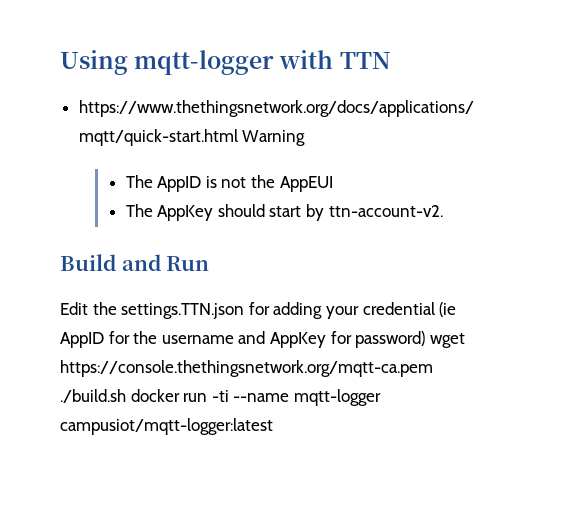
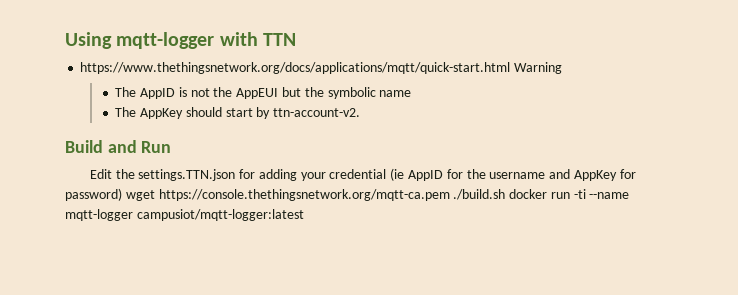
(333, 184) none -> [281,87,412,99] but the symbolic name

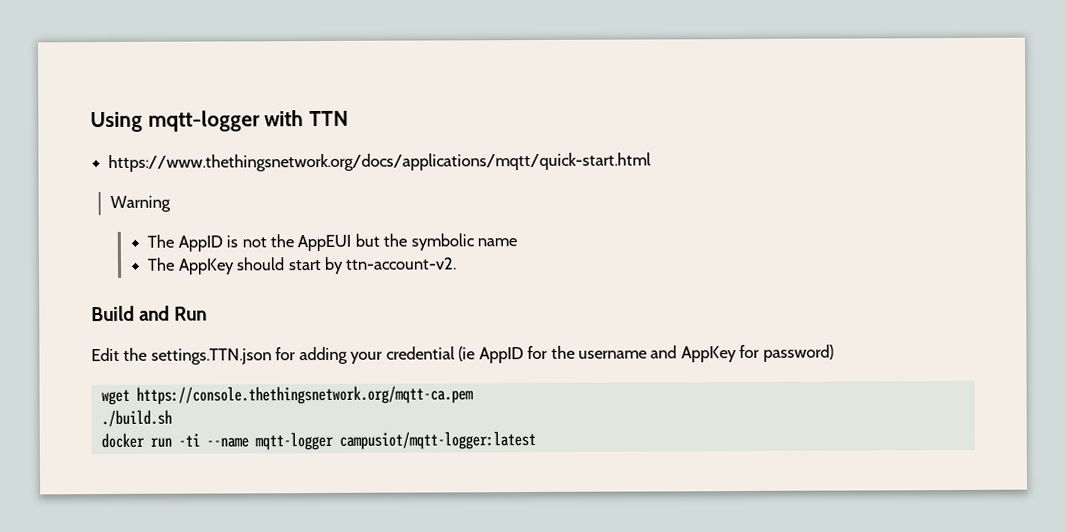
(511, 68) none -> (652, 162) //
(122, 194) none -> (834, 353) //
(450, 195) none -> (474, 395) //
(506, 194) none -> (172, 418) //

